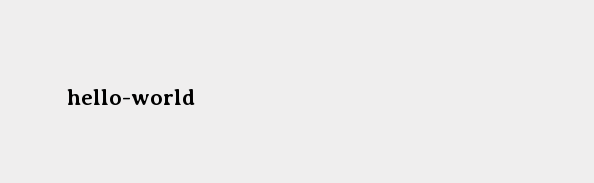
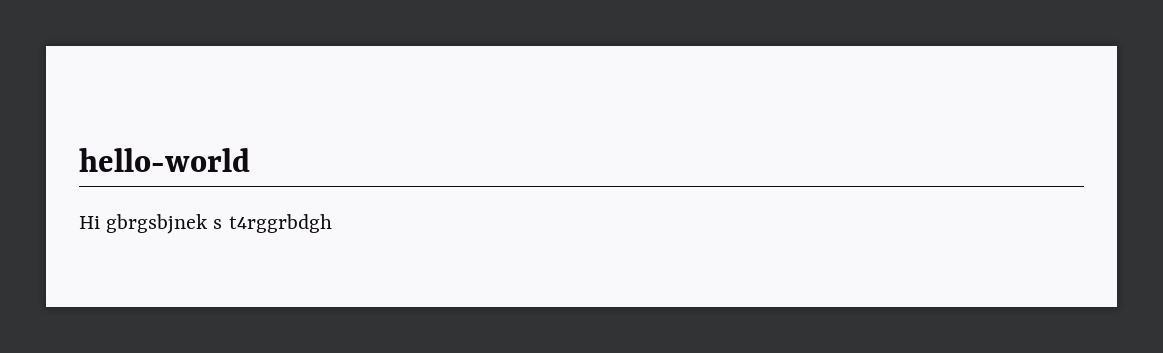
(195, 97) none -> [79,214,332,234] // Hi gbrgsbjnek s t4rggrbdgh

